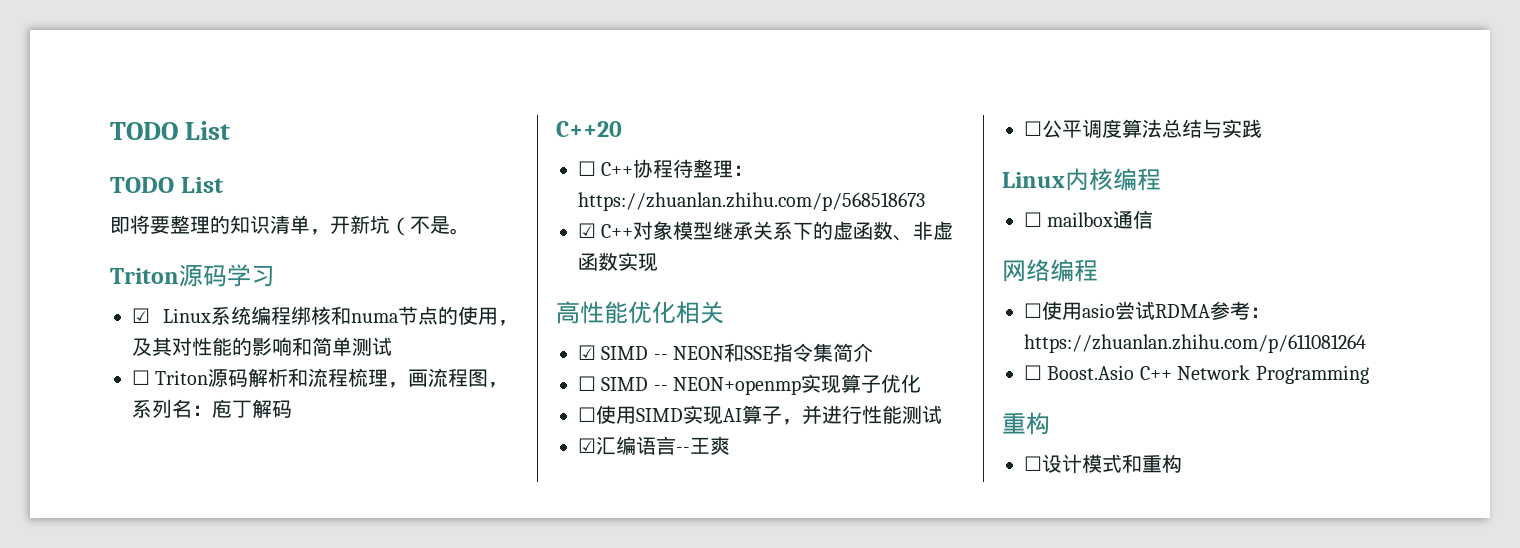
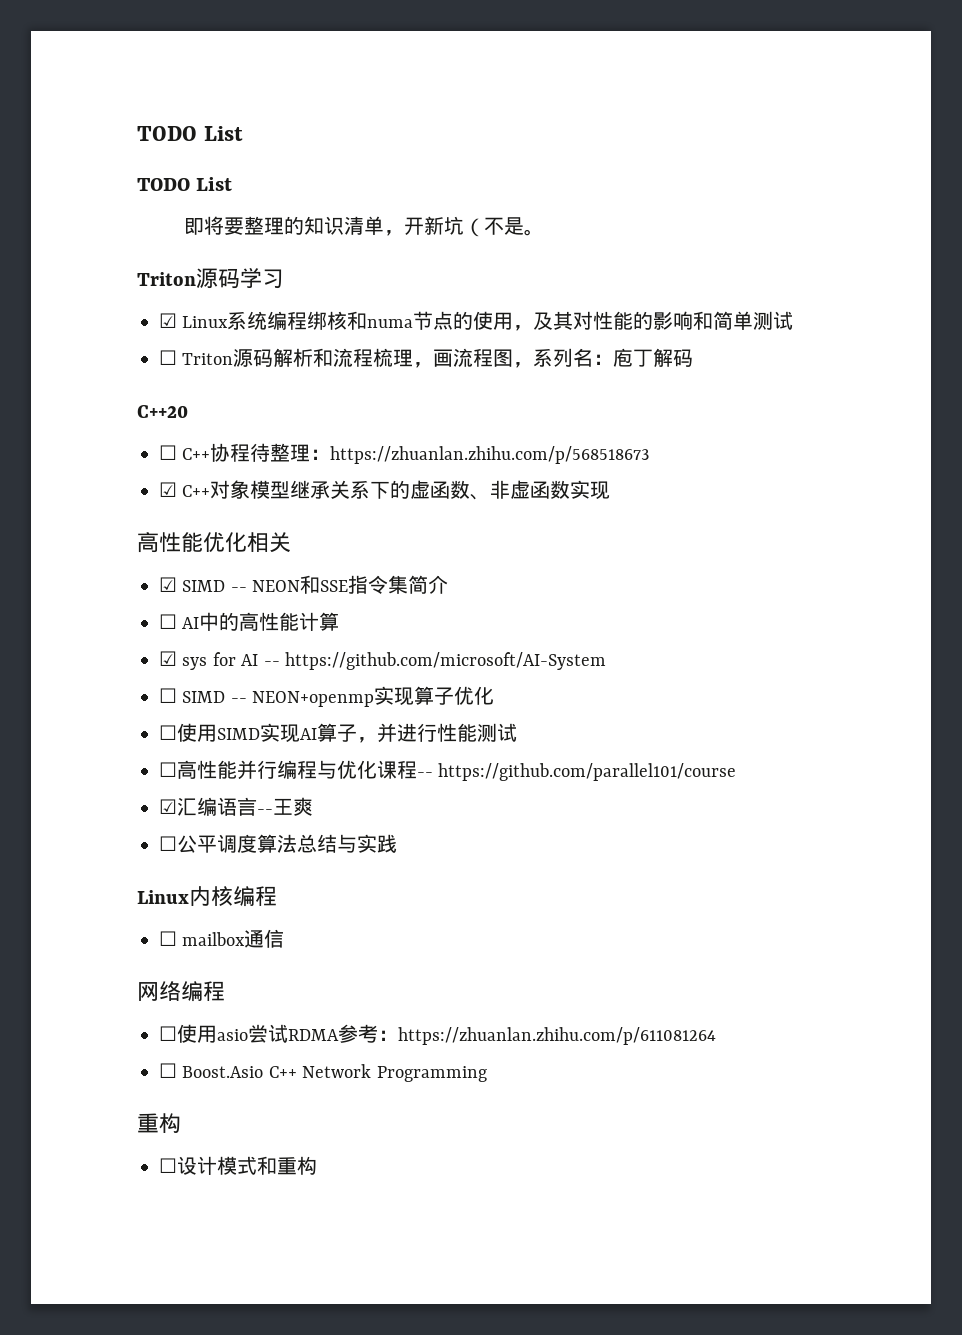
(874, 352) none -> [159,612,340,631] [159,651,606,670] // ☐ AI中的高性能计算 // ☑ sys for AI -- https://github.com/microsoft/AI-System
(942, 414) none -> [159,760,737,781] // ☐高性能并行编程与优化课程-- https://github.com/parallel101/course

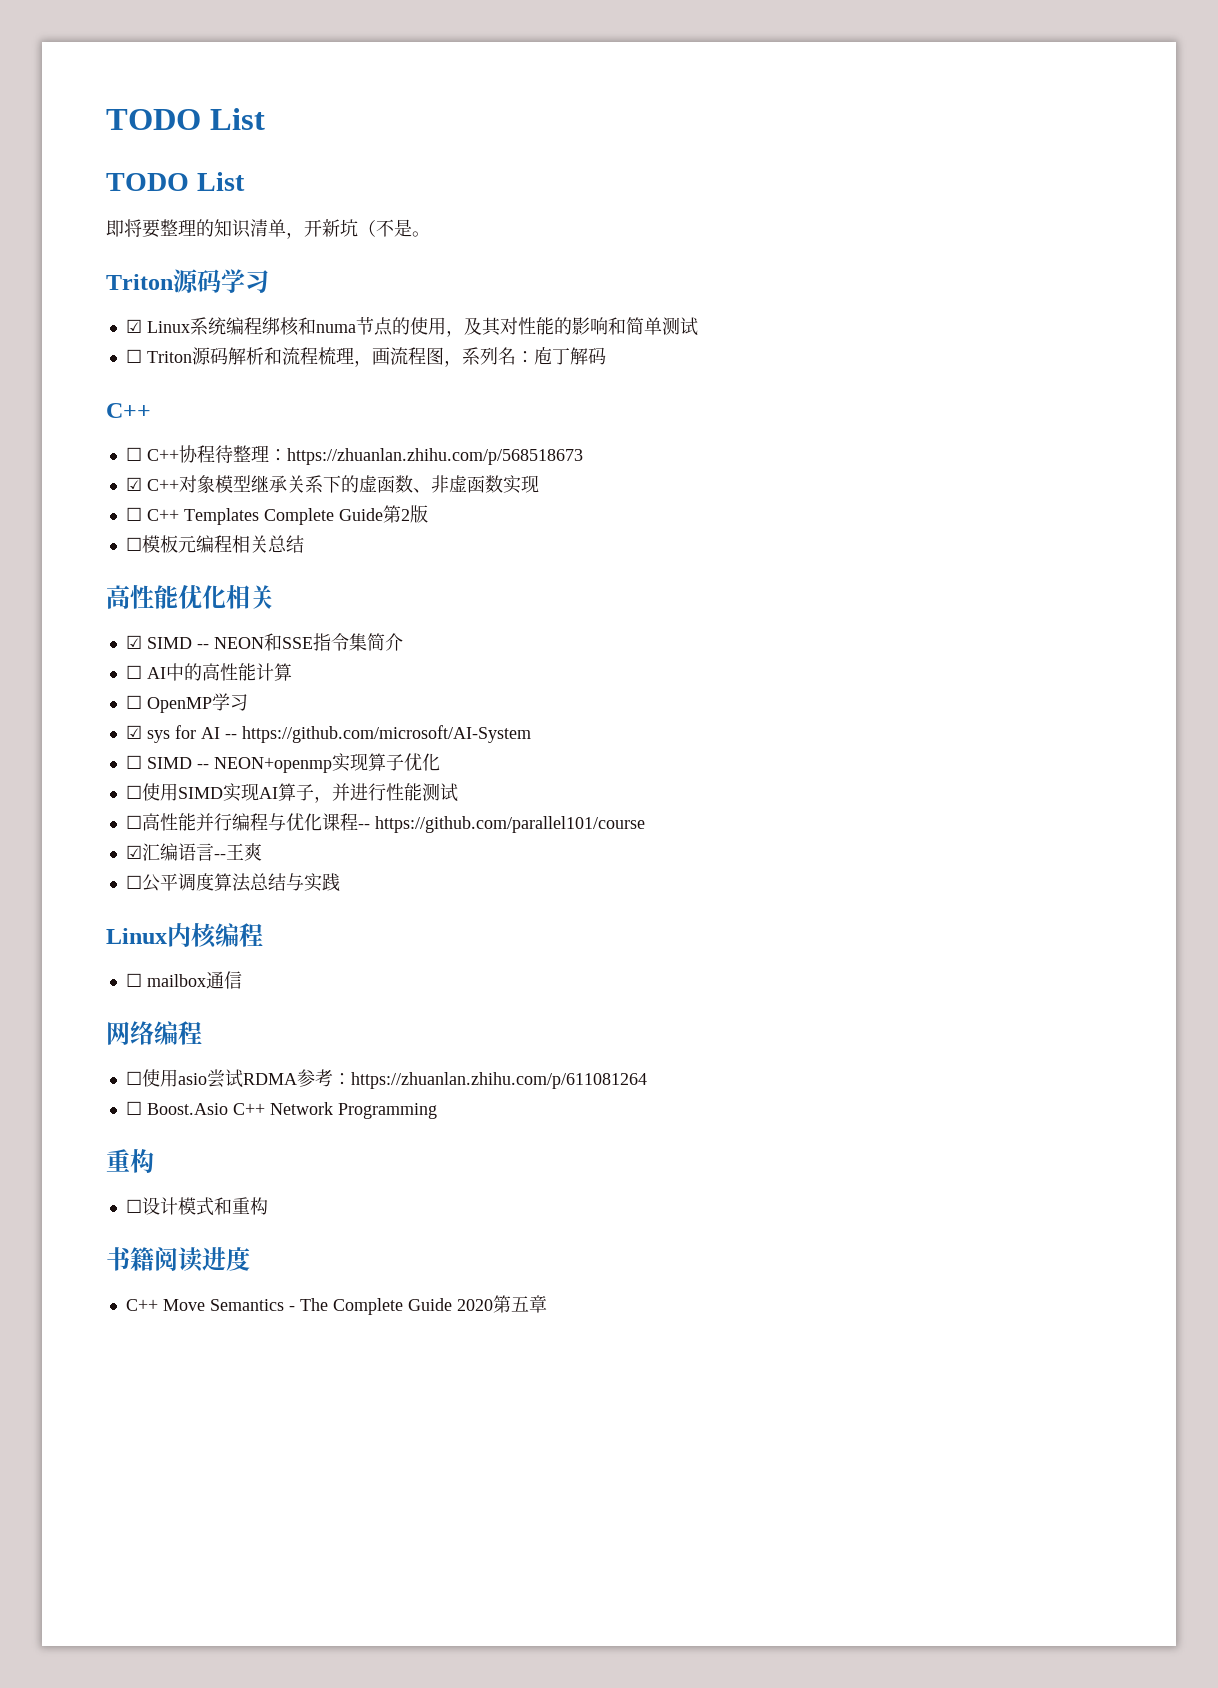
[137,405,188,418] C++20 -> [106,403,151,418] C++
(611, 490) none -> [125,505,428,525] [125,535,304,553] // ☐ C++ Templates Complete Guide第2版 // ☐模板元编程相关总结
(340, 621) none -> [125,693,248,713] // ☐ OpenMP学习
(317, 1165) none -> [106,1247,250,1272] [125,1295,547,1315] // 书籍阅读进度 // C++ Move Semantics - The Complete Guide 2020第五章

